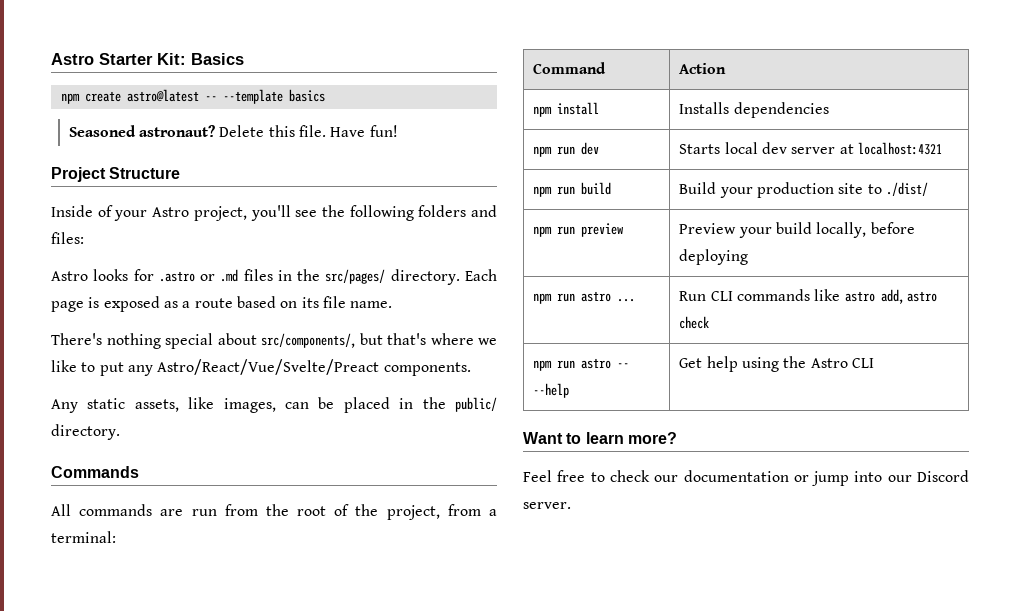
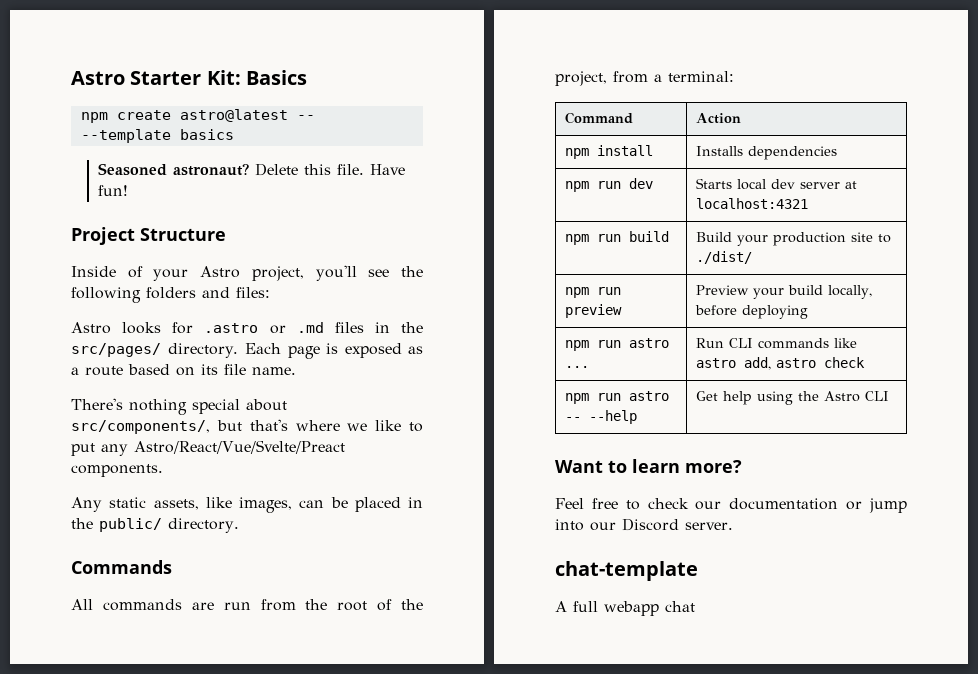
(571, 505) none -> [555,561,698,581] [555,601,695,616] // chat-template // A full webapp chat

